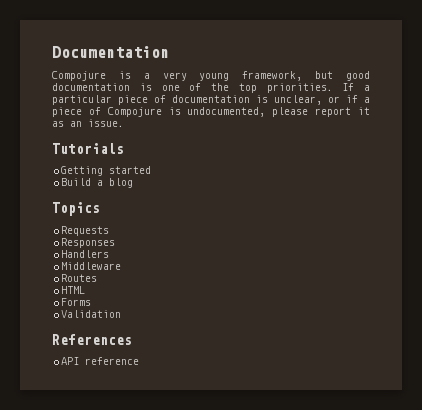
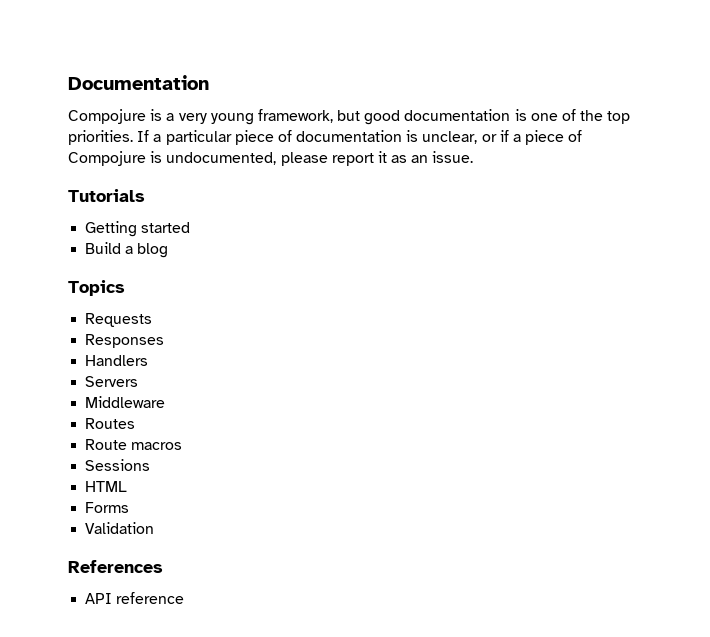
(110, 254) none -> [85,376,139,387] // Servers
(98, 278) none -> [85,439,183,450] [85,459,151,471] // Route macros // Sessions

